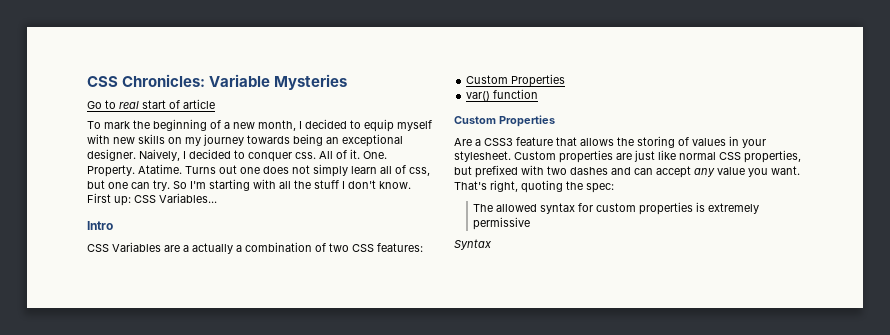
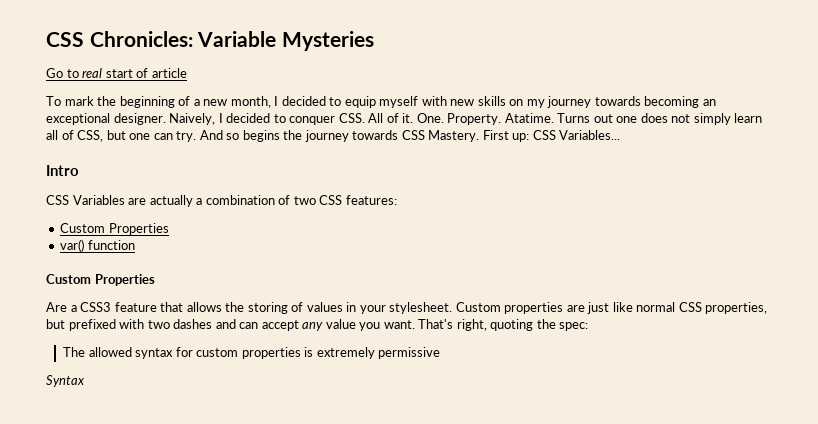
[293,134,323,146] being -> [644,96,700,108] becoming
[295,152,316,159] css. -> [338,113,365,123] CSS.
[409,167,430,176] css, -> [77,130,104,142] CSS,
[173,179,411,191] So I'm starting with all the stuff I don't know. -> [199,130,480,142] And so begins the journey towards CSS Mastery.
[183,245,189,252] a -> (147, 201) none

